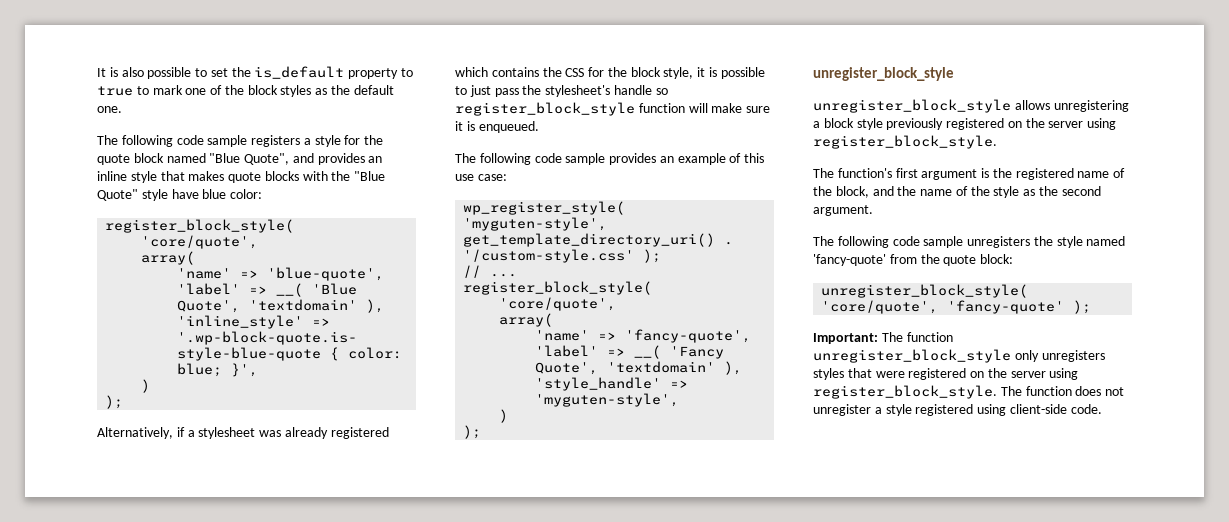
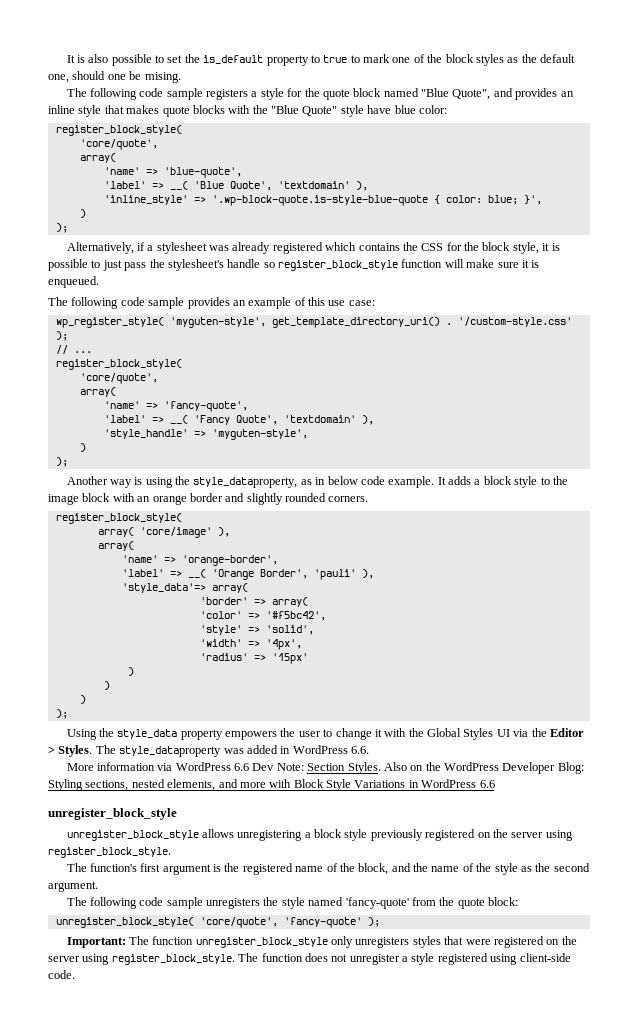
[97,106,122,113] one. -> [48,71,181,83] one, should one be mising.
(482, 432) none -> [66,476,568,488] [48,493,369,505] [55,513,182,524] [97,527,230,538] [97,541,134,551] [121,555,278,566] [121,569,374,580] [121,583,248,593] [199,597,308,607] [199,611,326,621] [199,625,314,635] [199,639,302,650] [199,653,308,664] [127,667,134,676] [103,681,110,690] [79,695,86,704] [55,709,68,719] [66,728,584,740] [48,745,369,757] [66,762,584,774] [48,779,495,791] // Another way is using the style_dataproperty, as in below code example. It adds a block style to the image block with an orange border and slightly rounded corners. // register_block_style( // array( 'core/image' ), // array( // 'name' => 'orange-border', // 'label' => __( 'Orange Border', 'pauli' ), // 'style_data'=> array( // 'border' => array( // 'color' => '#f5bc42', // 'style' => 'solid', // 'width' => '4px', // 'radius' => '15px' // ) // ) // ) // ); // Using the style_data property empowers the user to change it with the Global Styles UI via the Editor > Styles. The style_dataproperty was added in WordPress 6.6. // More information via WordPress 6.6 Dev Note: Section Styles. Also on the WordPress Developer Blog: Styling sections, nested elements, and more with Block Style Variations in WordPress 6.6

